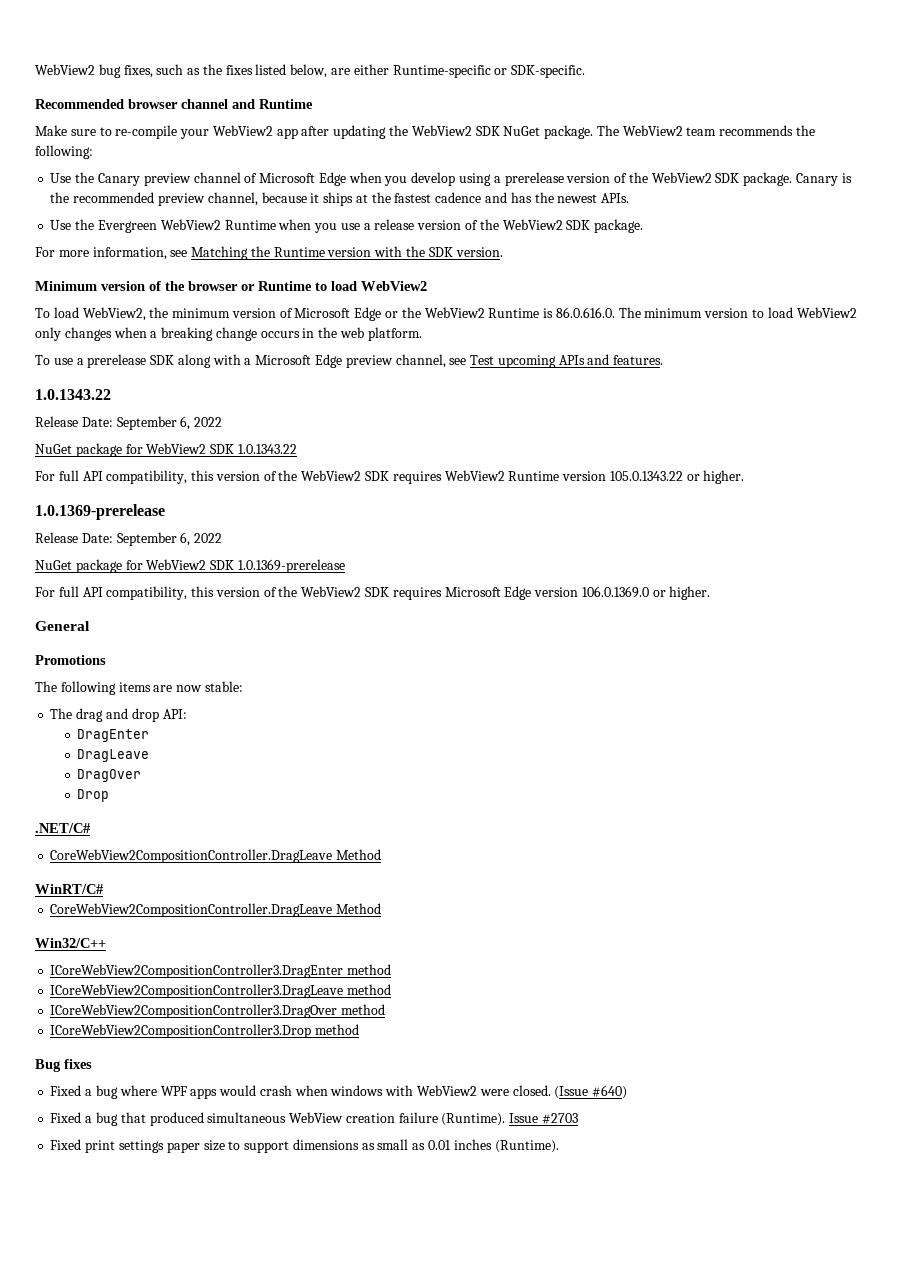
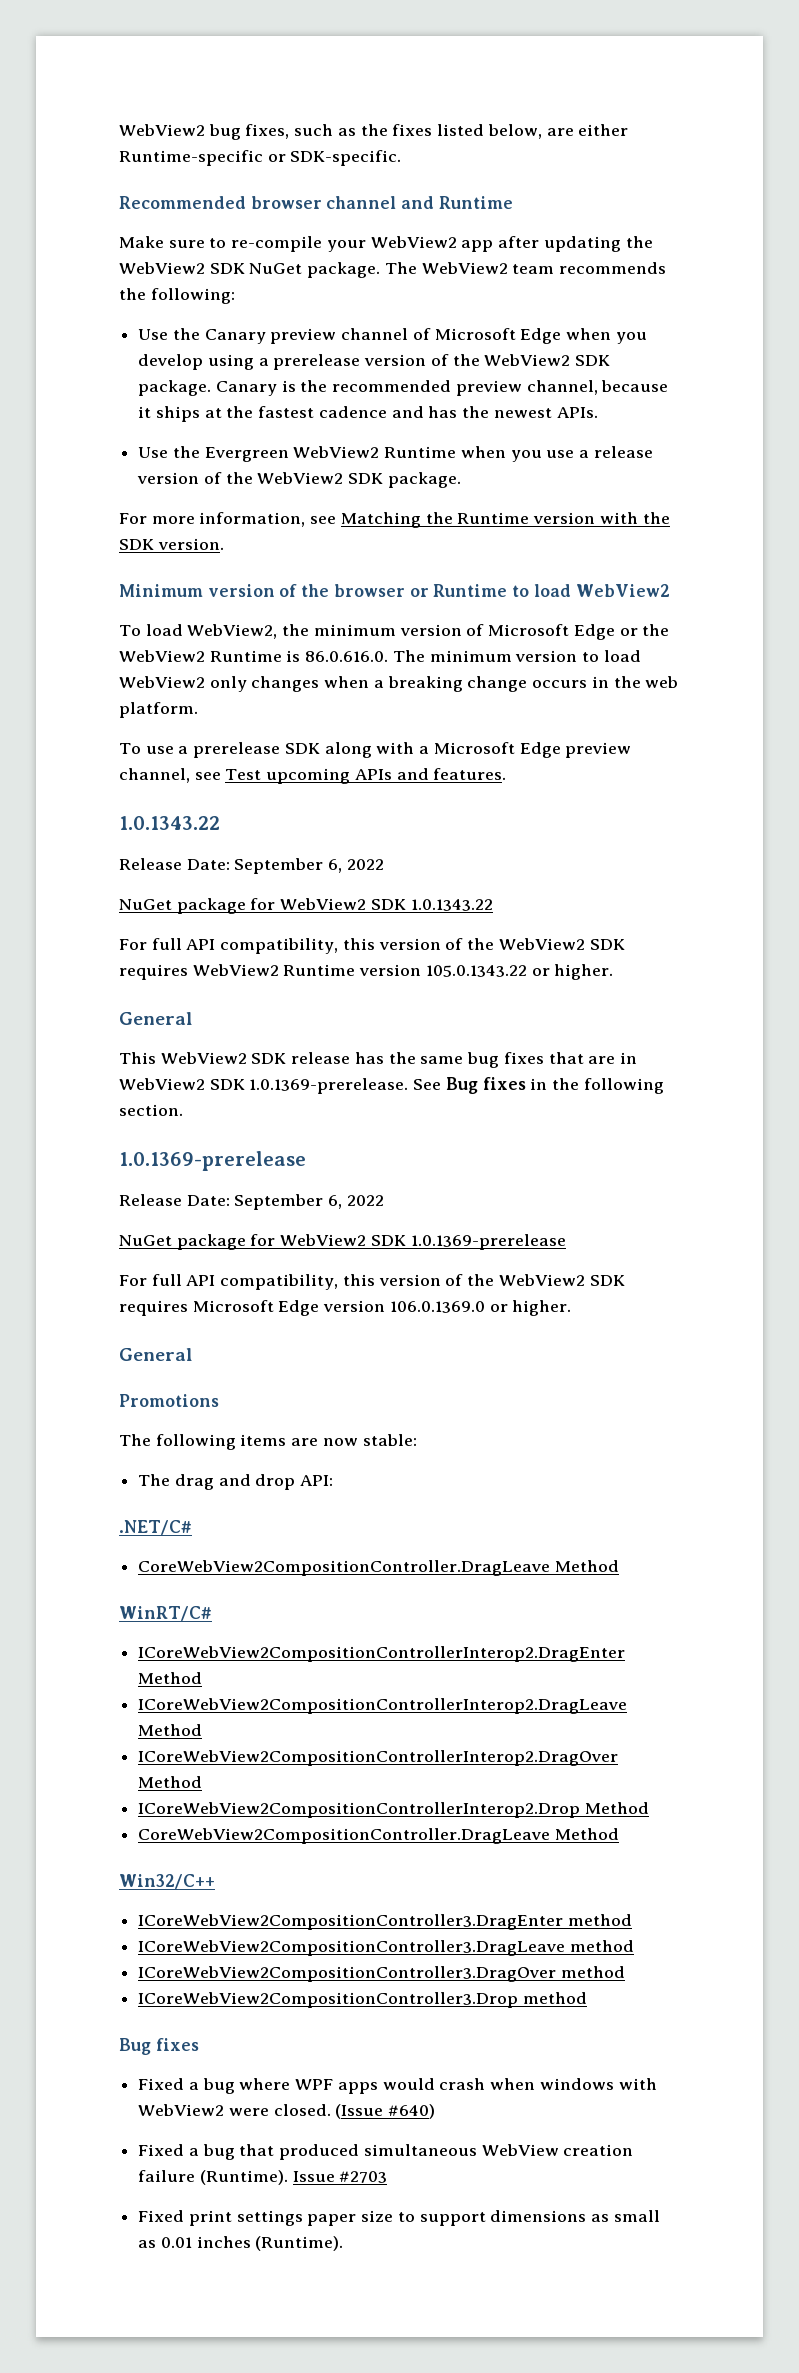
(745, 477) none -> [119,1012,192,1025] [119,1052,637,1068] [119,1077,664,1094] [119,1104,183,1116] // General // This WebView2 SDK release has the same bug fixes that are in WebView2 SDK 1.0.1369-prerelease. See Bug fixes in the following section.
[77,729,150,742] [77,749,150,762] [77,769,142,782] [77,789,110,802] // DragEnter // DragLeave // DragOver // Drop -> (334, 1480) none
(104, 889) none -> [138,1646,626,1662] [138,1672,203,1684] [138,1698,628,1714] [138,1724,203,1736] [138,1750,619,1766] [138,1776,203,1788] [138,1802,649,1818] // ICoreWebView2CompositionControllerInterop2.DragEnter Method // ICoreWebView2CompositionControllerInterop2.DragLeave Method // ICoreWebView2CompositionControllerInterop2.DragOver Method // ICoreWebView2CompositionControllerInterop2.Drop Method

